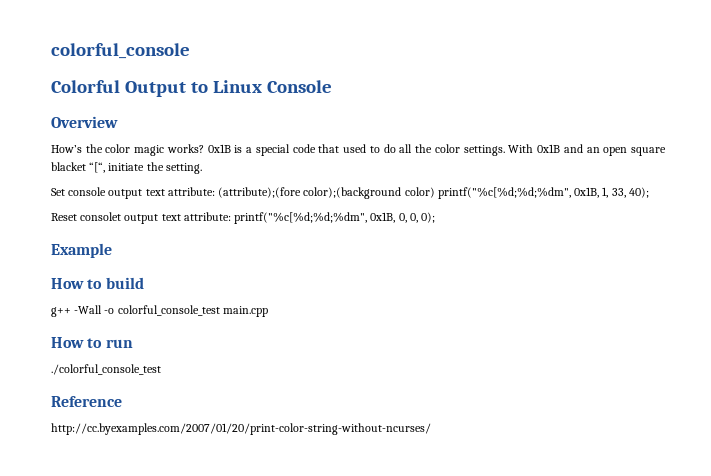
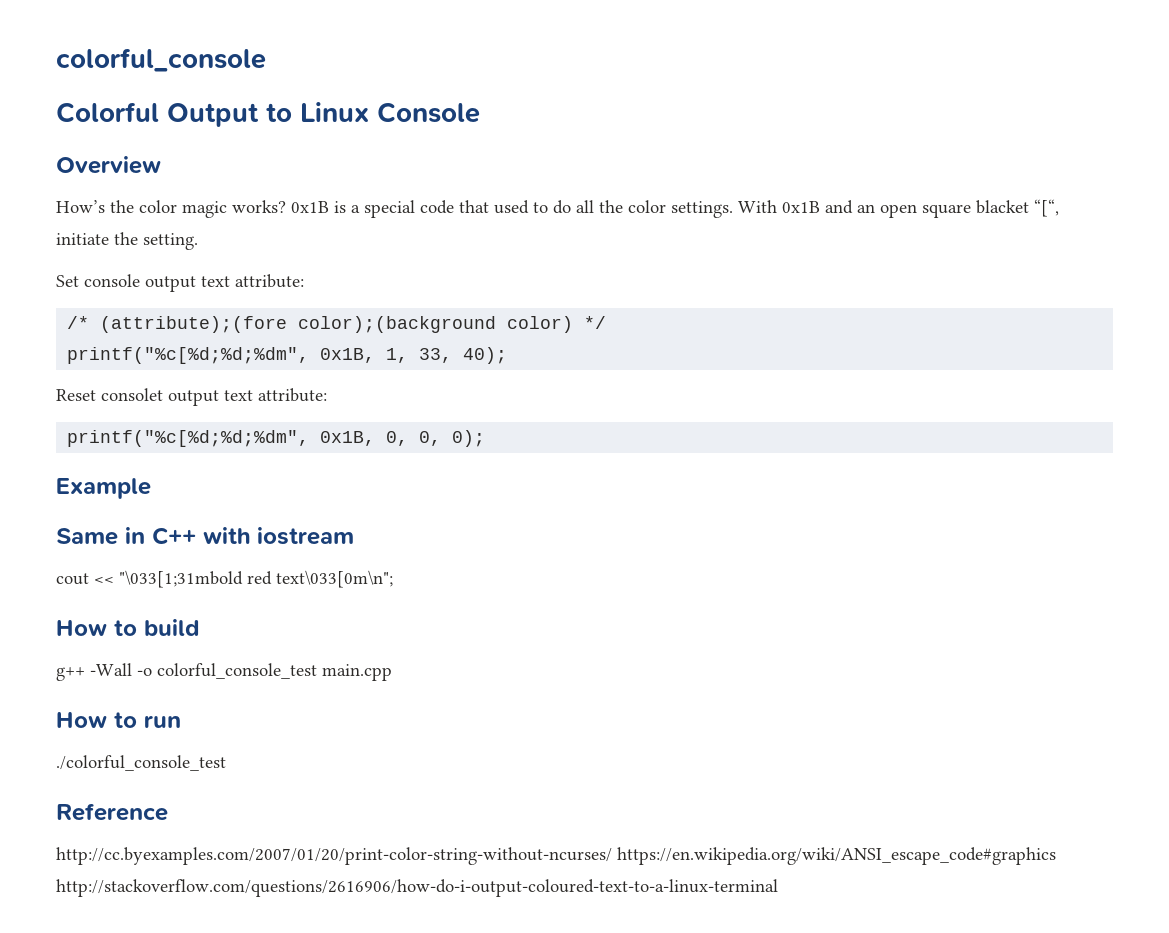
(215, 191) none -> [67,316,90,329] // /*
(435, 192) none -> [584,316,607,329] */ //
(231, 216) none -> (327, 395) //
(112, 250) none -> [56,527,354,545] [56,570,393,588] // Same in C++ with iostream // cout << "\033[1;31mbold red text\033[0m\n";
(431, 429) none -> [617,847,1056,865] [56,879,778,897] https://en.wikipedia.org/wiki/ANSI_escape_code#graphics http://stackoverflow.com/questions/2616906/how-do-i-output-coloured-text-to-a-linux-terminal

